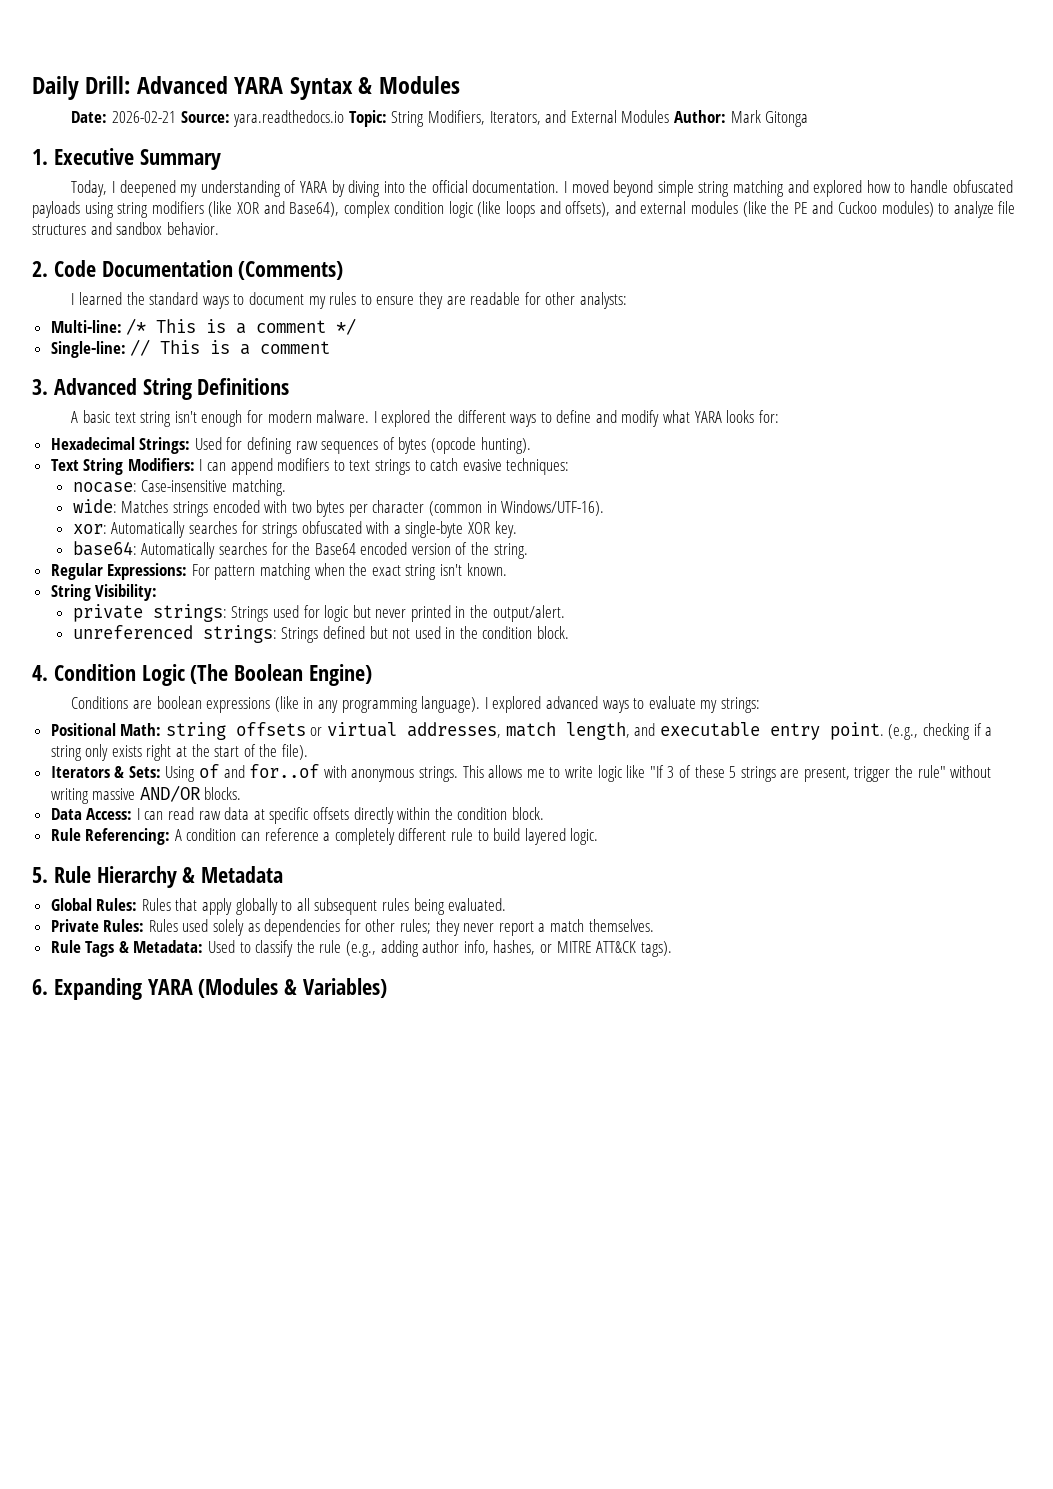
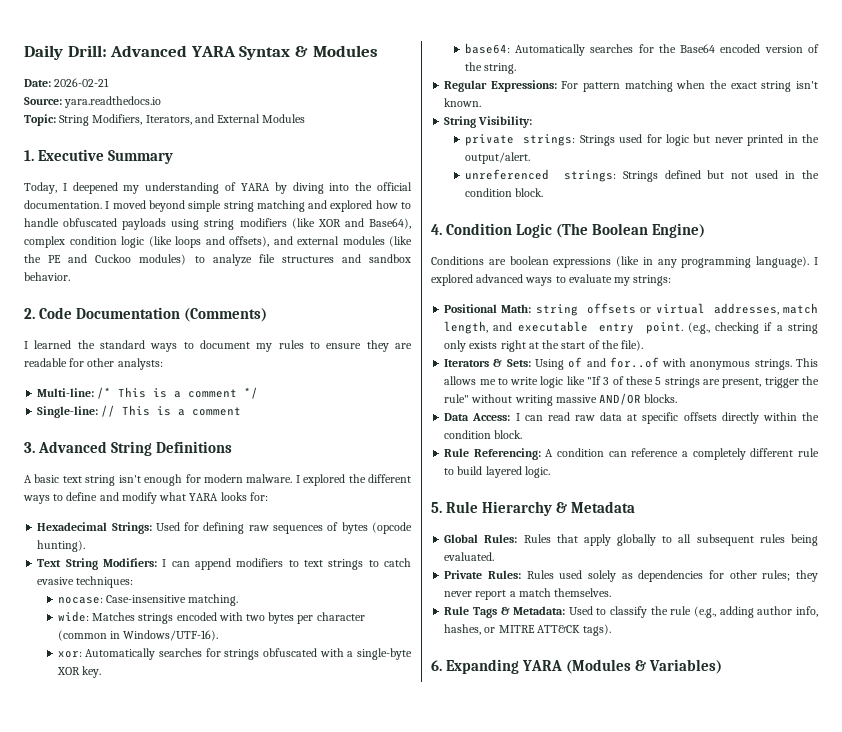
(177, 117) none -> (110, 82) //
(345, 118) none -> (162, 102) //
[673,110,809,127] Author: Mark Gitonga -> (306, 118) none

